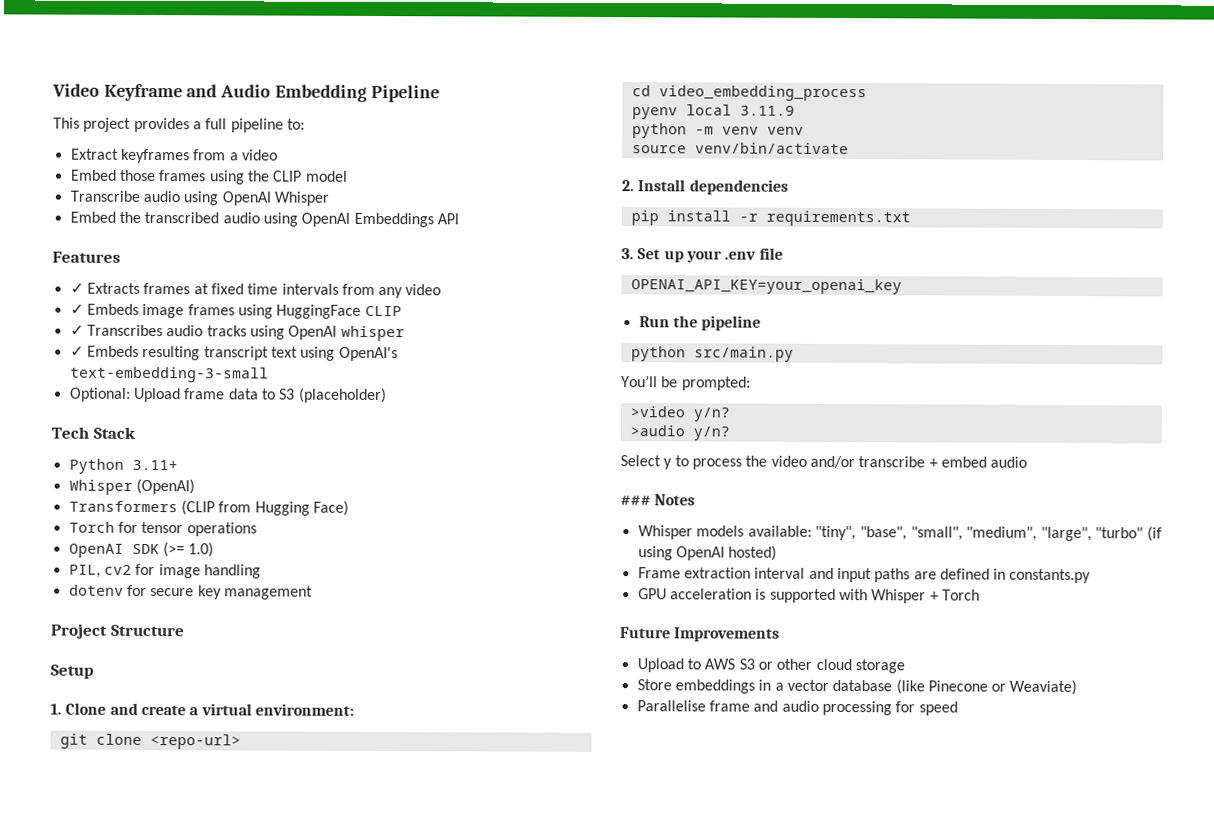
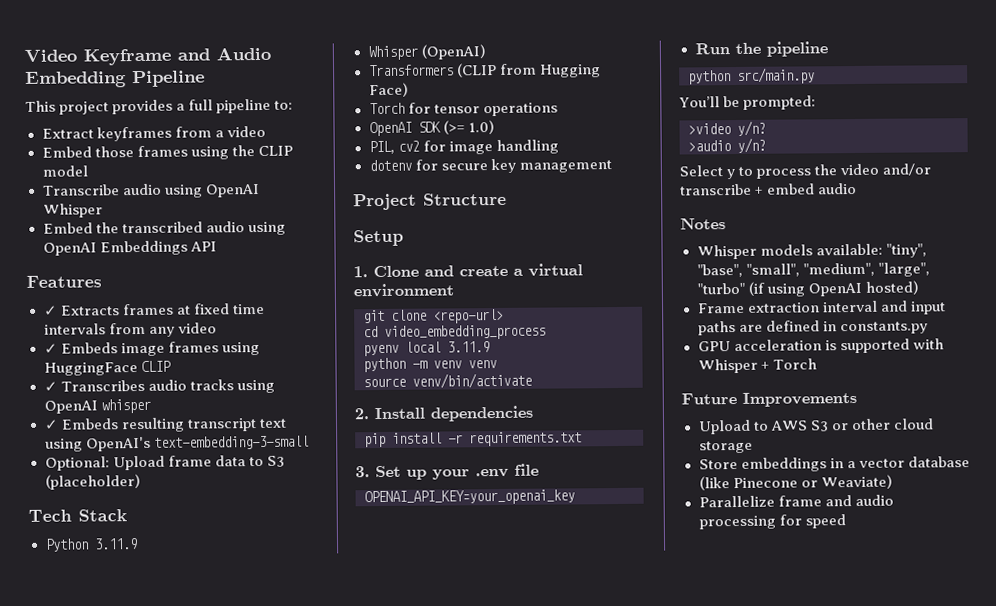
[131,459,178,471] 3.11+ -> [93,538,138,550] 3.11.9
[254,703,354,716] environment: -> [353,283,454,298] environment
[620,495,651,506] ### -> (858, 188) none
[636,700,706,712] Parallelise -> [698,495,775,508] Parallelize

